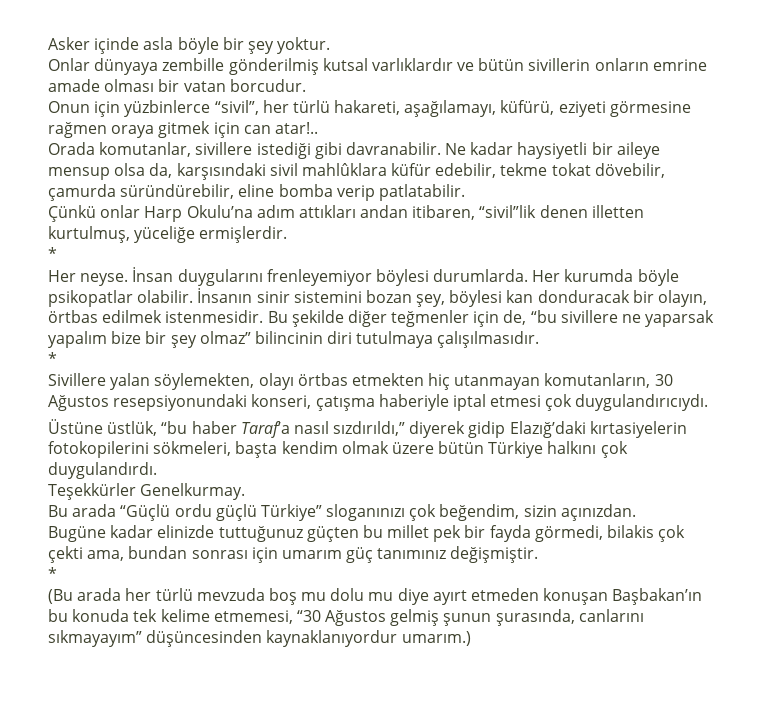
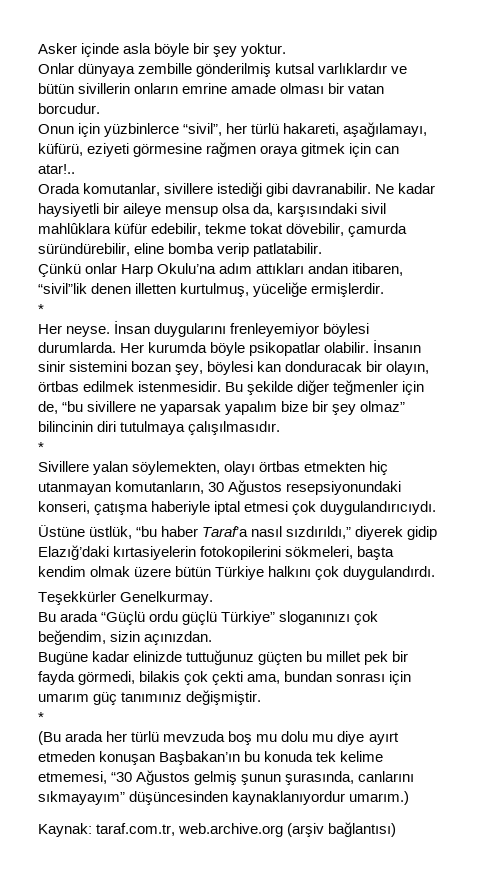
(471, 638) none -> [38,822,397,837] // Kaynak: taraf.com.tr, web.archive.org (arşiv bağlantısı)

